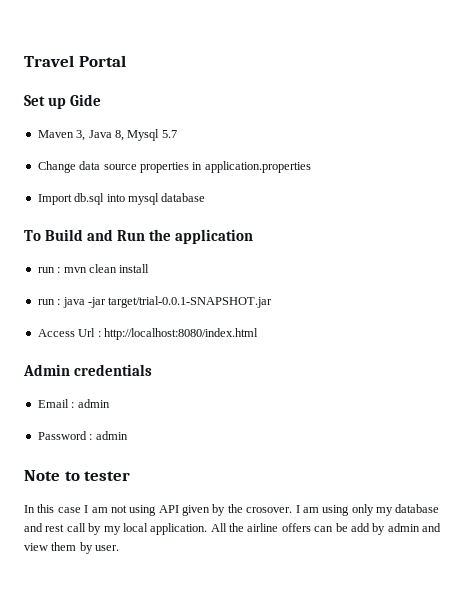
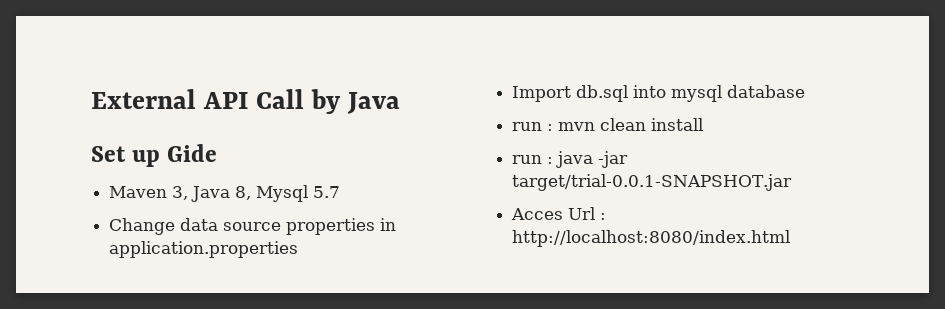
[24,55,126,67] Travel Portal -> [91,89,400,114] External API Call by Java
[24,229,254,244] // To Build and Run the application -> (806, 91) none
[37,329,75,337] Access -> [511,208,564,220] Acces
[23,364,153,376] [37,399,110,408] [37,431,128,440] [24,470,131,481] [24,504,440,516] [24,523,441,535] [24,542,120,554] // Admin credentials // Email : admin // Password : admin // Note to tester // In this case I am not using API given by the crosover. I am using only my database and rest call by my local application. All the airline offers can be add by admin and view them by user. -> (791, 238) none

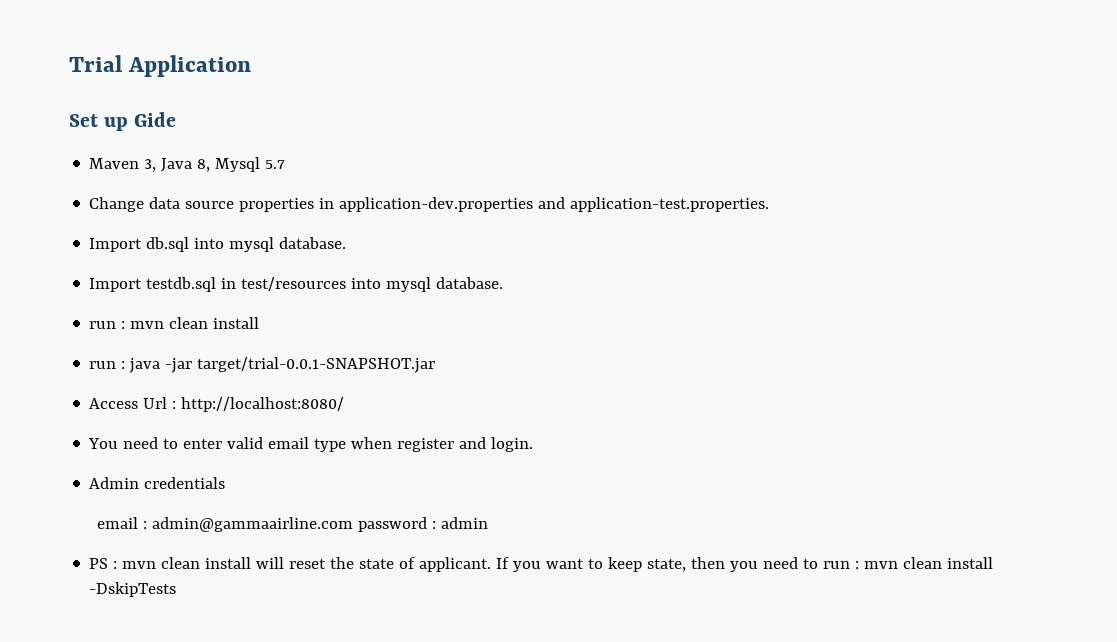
[91,89,400,114] External API Call by Java -> [69,55,252,77] Trial Application
[109,241,299,258] application.properties -> [339,197,770,212] application-dev.properties and application-test.properties.
[727,85,806,98] database -> [279,237,347,249] [89,277,504,292] database. // Import testdb.sql in test/resources into mysql database.
[511,208,564,220] Acces -> [89,398,139,409] Access
[512,230,791,247] http://localhost:8080/index.html -> [181,397,345,412] [88,437,534,452] [89,477,226,489] [97,517,489,532] [89,557,994,572] [89,582,177,597] http://localhost:8080/ // You need to enter valid email type when register and login. // Admin credentials // email : admin@gammaairline.com password : admin // PS : mvn clean install will reset the state of applicant. If you want to keep state, then you need to run : mvn clean install -DskipTests

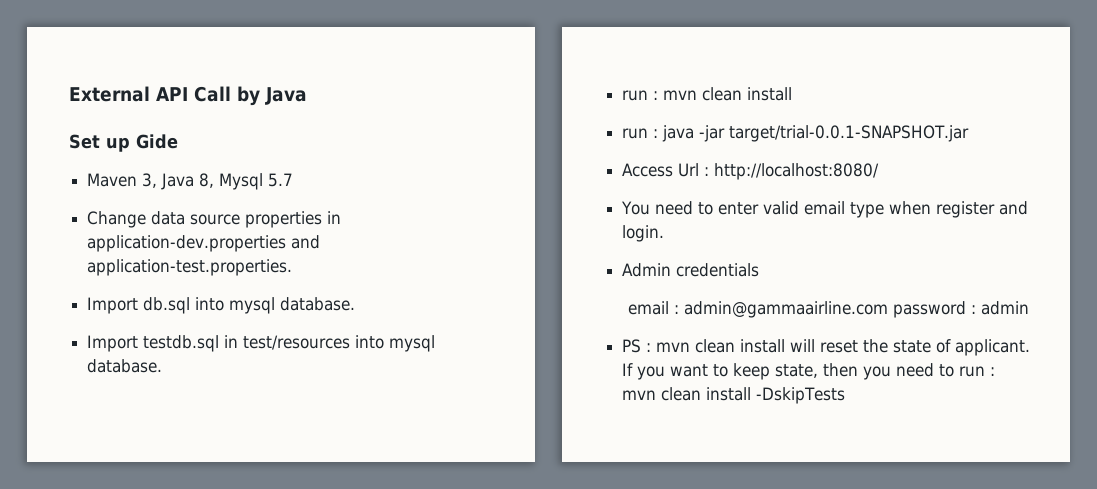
[69,55,252,77] Trial Application -> [69,86,307,106] External API Call by Java

